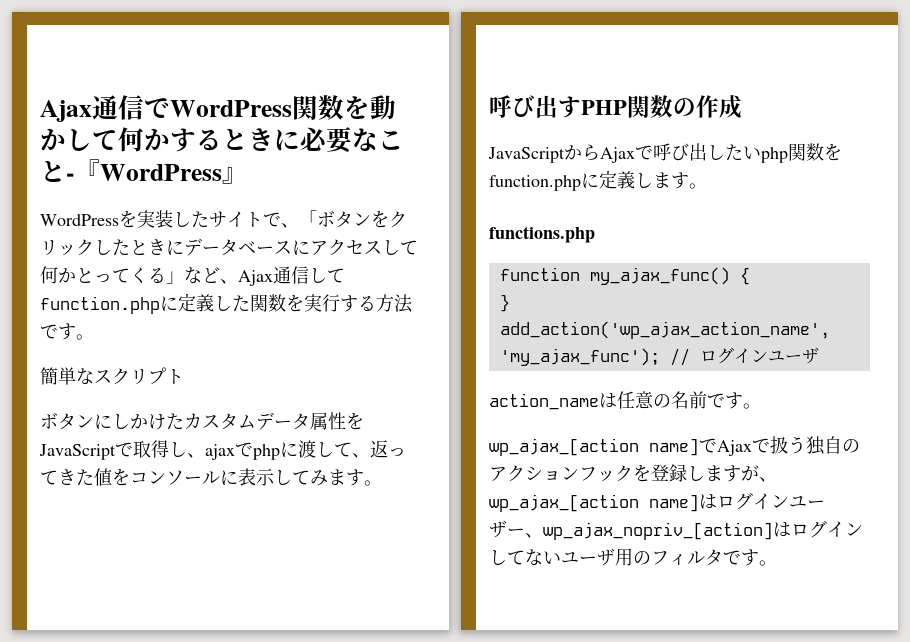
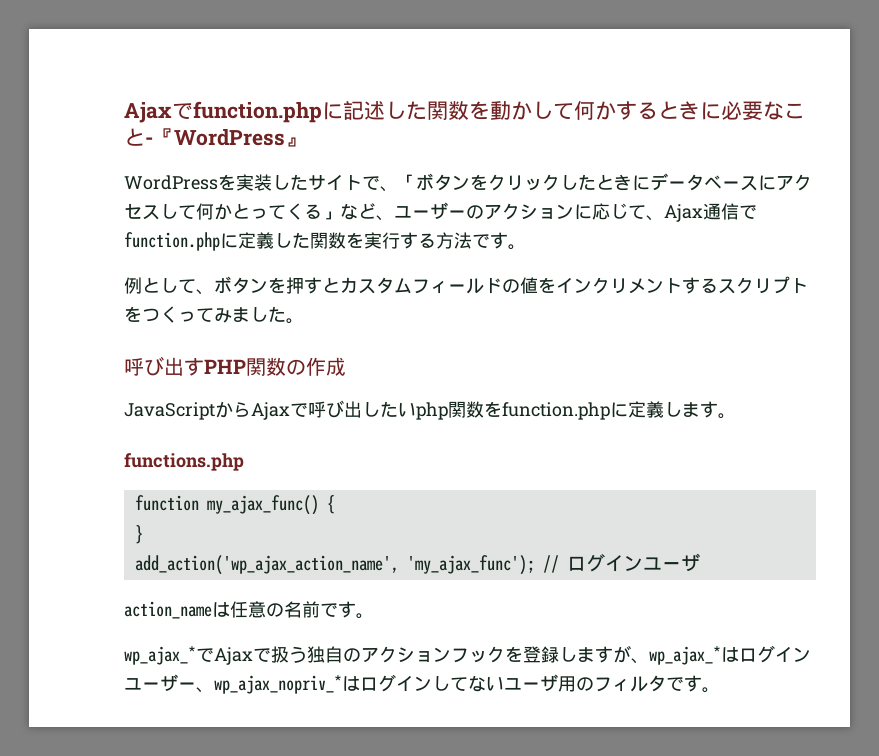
[40,95,292,122] Ajax通信でWordPress -> [124,101,427,123] Ajaxでfunction.phpに記述した
[238,266,345,286] Ajax通信して -> [394,202,757,222] ユーザーのアクションに応じて、Ajax通信で
[40,367,184,385] [40,412,364,430] [39,440,406,460] [40,468,364,486] 簡単なスクリプト // ボタンにしかけたカスタムデータ属性をJavaScriptで取得し、ajaxでphpに渡して、返ってきた値をコンソールに表示してみます -> [124,276,808,295] [124,306,286,323] 例として、ボタンを押すとカスタムフィールドの値をインクリメントするスクリプトをつくってみました
[489,438,699,456] wp_ajax_[action name] -> [124,646,196,665] wp_ajax_*
[489,494,699,512] wp_ajax_[action name] -> [649,646,721,665] wp_ajax_*
[543,522,773,540] wp_ajax_nopriv_[action] -> [214,675,342,694] wp_ajax_nopriv_*

